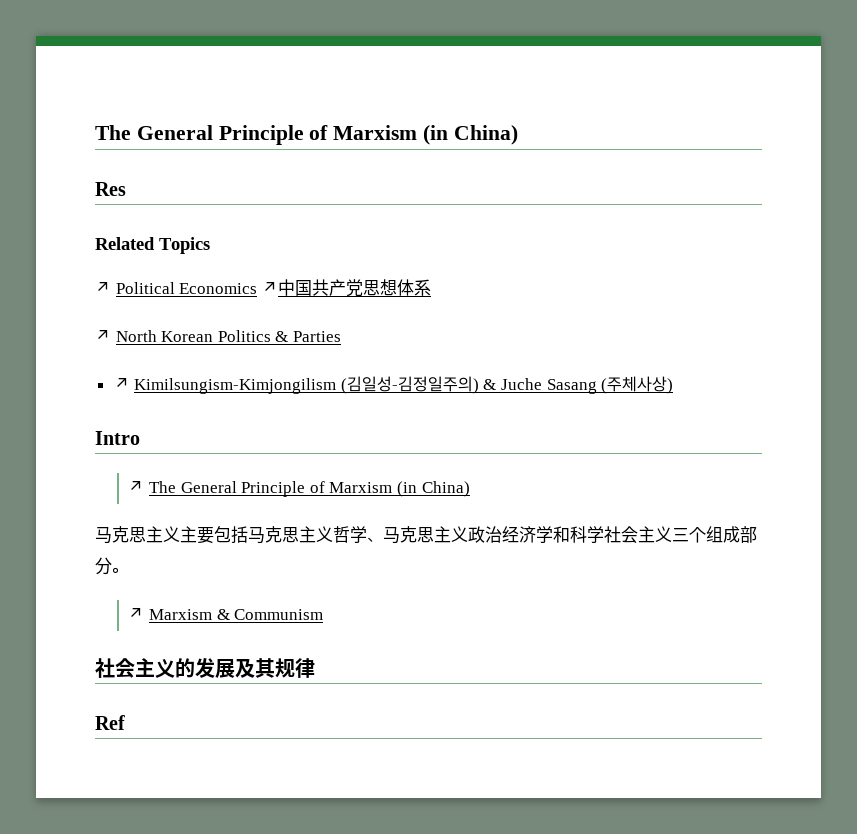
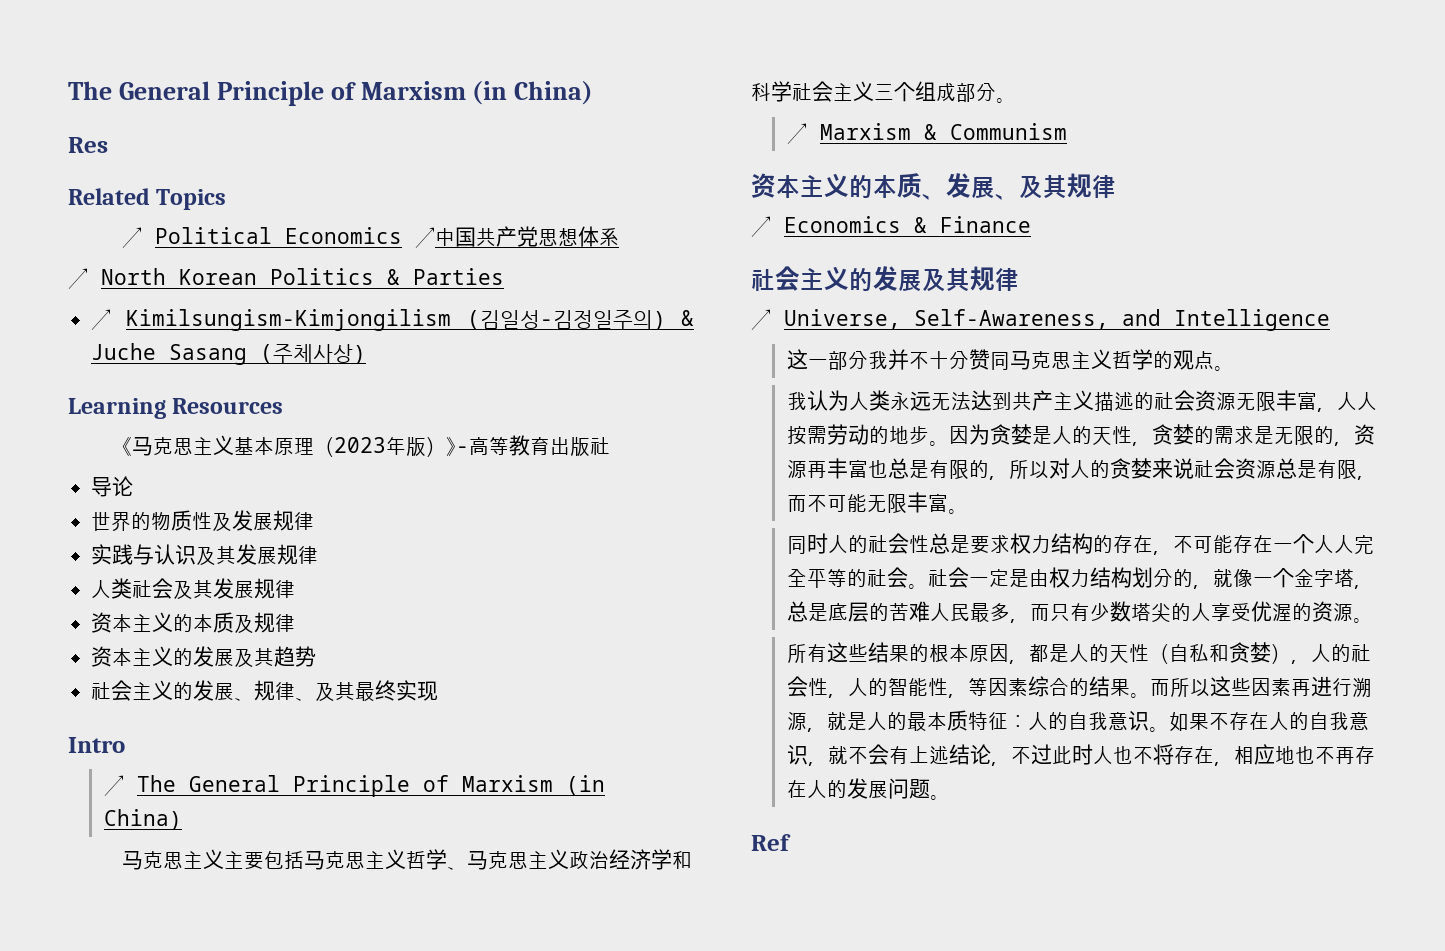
(674, 385) none -> [68,398,284,419] [121,435,610,457] [91,476,134,497] [91,510,315,531] [91,544,319,565] [91,578,296,599] [91,612,296,633] [91,646,317,667] [91,680,439,701] // Learning Resources // 《马克思主义基本原理（2023年版）》-高等教育出版社 // 导论 // 世界的物质性及发展规律 // 实践与认识及其发展规律 // 人类社会及其发展规律 // 资本主义的本质及规律 // 资本主义的发展及其趋势 // 社会主义的发展、规律、及其最终实现
(324, 614) none -> [751,173,1116,200] [751,216,1031,237] // 资本主义的本质、发展、及其规律 // ↗ Economics & Finance
(315, 668) none -> [751,309,1330,331] [786,349,1234,371] [786,390,1377,412] [786,424,1375,446] [786,458,1377,480] [786,492,968,514] [786,533,1374,555] [786,567,1374,589] [786,601,1373,623] [786,642,1371,664] [786,676,1372,698] [786,710,1369,732] [786,744,1375,766] [786,778,950,800] // ↗ Universe, Self-Awareness, and Intelligence // 这一部分我并不十分赞同马克思主义哲学的观点。 // 我认为人类永远无法达到共产主义描述的社会资源无限丰富，人人按需劳动的地步。因为贪婪是人的天性，贪婪的需求是无限的，资源再丰富也总是有限的，所以对人的贪婪来说社会资源总是有限，而不可能无限丰富。 // 同时人的社会性总是要求权力结构的存在，不可能存在一个人人完全平等的社会。社会一定是由权力结构划分的，就像一个金字塔，总是底层的苦难人民最多，而只有少数塔尖的人享受优渥的资源。 // 所有这些结果的根本原因，都是人的天性（自私和贪婪），人的社会性，人的智能性，等因素综合的结果。而所以这些因素再进行溯源，就是人的最本质特征：人的自我意识。如果不存在人的自我意识，就不会有上述结论，不过此时人也不将存在，相应地也不再存在人的发展问题。

